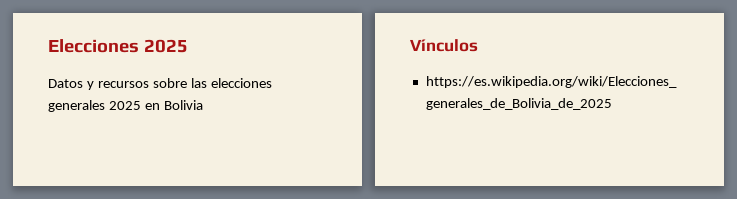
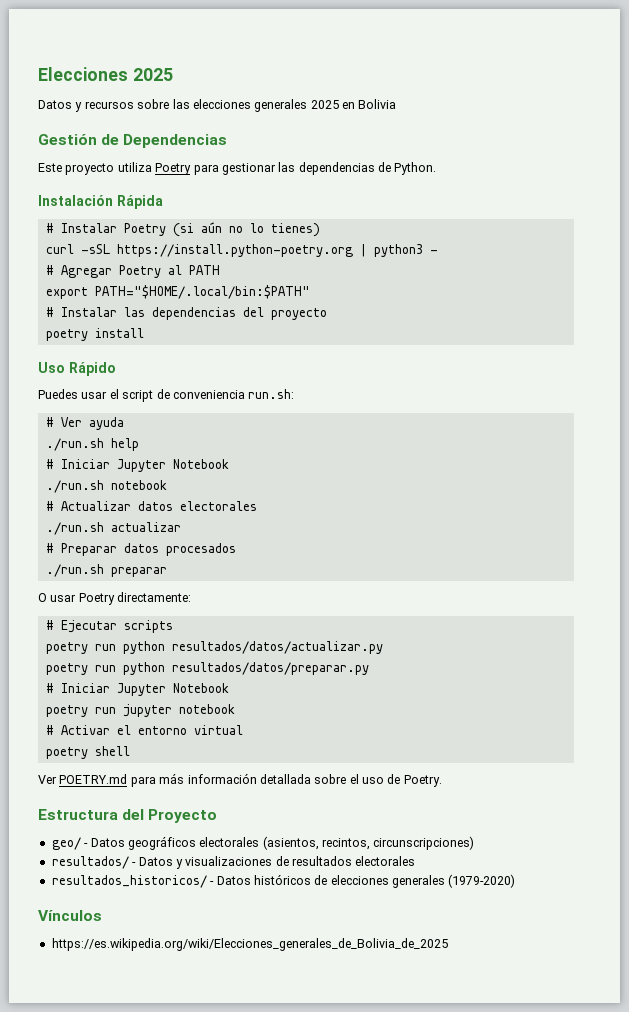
(203, 105) none -> [38,134,228,148] [38,162,437,175] [38,195,163,209] [45,222,320,237] [45,244,438,257] [45,265,220,278] [45,285,310,299] [45,307,327,320] [45,328,144,341] [38,362,116,376] [38,389,295,402] [45,417,124,430] [45,438,139,451] [45,459,229,472] [45,480,167,493] [45,501,257,511] [45,522,181,535] [45,543,236,556] [45,564,167,577] [38,592,192,605] [45,620,173,633] [45,641,383,654] [45,662,369,675] [45,683,229,696] [45,704,235,717] [45,725,243,735] [45,746,130,759] [38,773,442,787] [38,809,218,823] [51,836,475,850] [51,856,416,869] [51,874,516,888] // Gestión de Dependencias // Este proyecto utiliza Poetry para gestionar las dependencias de Python. // Instalación Rápida // # Instalar Poetry (si aún no lo tienes) // curl -sSL https://install.python-poetry.org | python3 - // # Agregar Poetry al PATH // export PATH="$HOME/.local/bin:$PATH" // # Instalar las dependencias del proyecto // poetry install // Uso Rápido // Puedes usar el script de conveniencia run.sh: // # Ver ayuda // ./run.sh help // # Iniciar Jupyter Notebook // ./run.sh notebook // # Actualizar datos electorales // ./run.sh actualizar // # Preparar datos procesados // ./run.sh preparar // O usar Poetry directamente: // # Ejecutar scripts // poetry run python resultados/datos/actualizar.py // poetry run python resultados/datos/preparar.py // # Iniciar Jupyter Notebook // poetry run jupyter notebook // # Activar el entorno virtual // poetry shell // Ver POETRY.md para más información detallada sobre el uso de Poetry. // Estructura del Proyecto // geo/ - Datos geográficos electorales (asientos, recintos, circunscripciones) // resultados/ - Datos y visualizaciones de resultados electorales // resultados_historicos/ - Datos históricos de elecciones generales (1979-2020)

